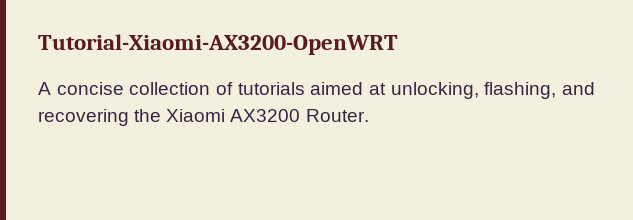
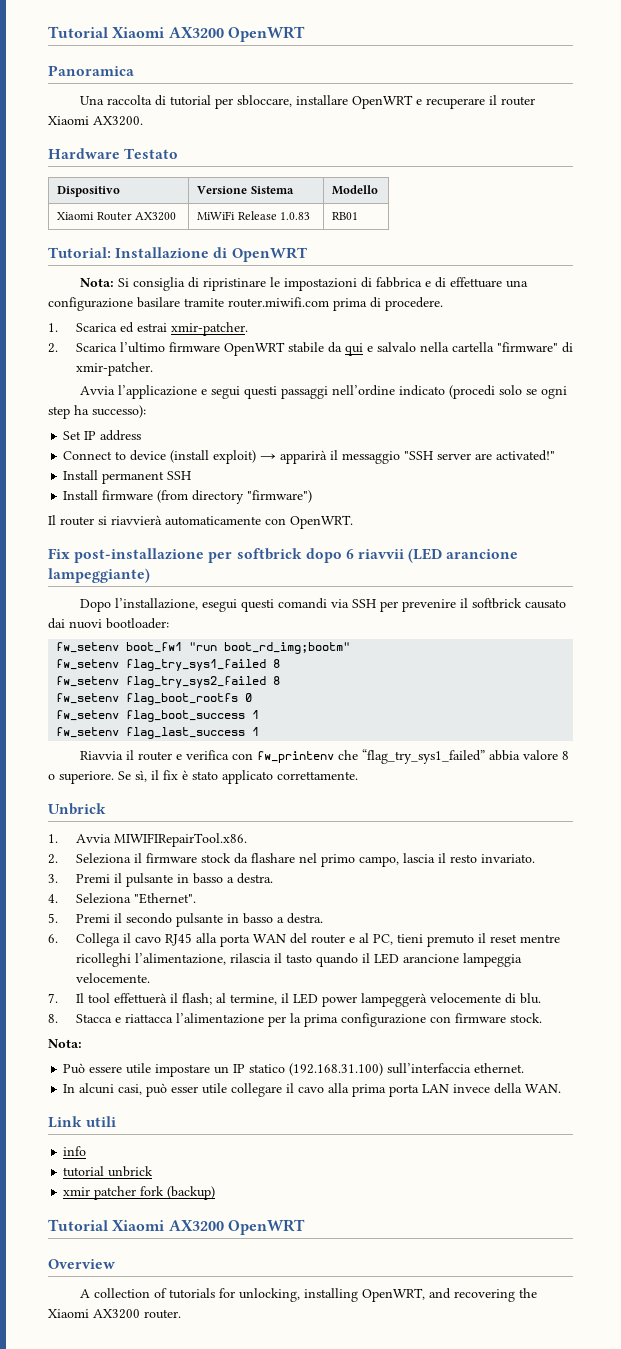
[38,34,398,55] Tutorial-Xiaomi-AX3200-OpenWRT -> [48,26,305,42] [48,65,134,76] [79,95,535,109] [48,116,143,126] [48,148,179,159] [57,186,121,197] [197,186,294,194] [332,185,379,195] [57,212,177,221] [197,211,311,220] [332,212,359,220] [48,247,307,262] [79,277,528,291] [48,297,443,311] [48,322,248,336] [48,342,573,356] [75,362,153,376] [79,385,567,399] [48,405,146,419] [63,430,142,441] [63,450,556,464] [63,470,192,484] [63,490,313,504] [48,515,353,529] [48,548,519,563] [48,568,150,583] [79,598,566,612] [48,618,169,629] [56,642,351,654] [56,659,281,671] [56,676,281,688] [56,693,253,705] [56,710,260,722] [56,727,260,739] [79,749,569,764] [48,770,358,784] [48,803,106,815] [48,833,247,847] [48,853,535,867] [48,873,273,887] [48,893,196,904] [48,913,323,927] [48,933,560,947] [75,953,522,967] [75,973,150,983] [48,993,541,1007] [48,1013,542,1027] [48,1039,82,1048] [63,1063,525,1077] [63,1083,562,1097] [48,1116,117,1128] [63,1146,87,1156] [63,1166,154,1177] [63,1186,216,1200] [48,1219,305,1235] [48,1259,115,1269] Tutorial Xiaomi AX3200 OpenWRT // Panoramica // Una raccolta di tutorial per sbloccare, installare OpenWRT e recuperare il router Xiaomi AX3200. // Hardware Testato // Dispositivo | Versione Sistema | Modello // Xiaomi Router AX3200 | MiWiFi Release 1.0.83 | RB01 // Tutorial: Installazione di OpenWRT // Nota: Si consiglia di ripristinare le impostazioni di fabbrica e di effettuare una configurazione basilare tramite router.miwifi.com prima di procedere. // 1. Scarica ed estrai xmir-patcher. // 2. Scarica l’ultimo firmware OpenWRT stabile da qui e salvalo nella cartella "firmware" di xmir-patcher. // Avvia l’applicazione e segui questi passaggi nell’ordine indicato (procedi solo se ogni step ha successo): // Set IP address // Connect to device (install exploit) → apparirà il messaggio "SSH server are activated!" // Install permanent SSH // Install firmware (from directory "firmware") // Il router si riavvierà automaticamente con OpenWRT. // Fix post-installazione per softbrick dopo 6 riavvii (LED arancione lampeggiante) // Dopo l’installazione, esegui questi comandi via SSH per prevenire il softbrick causato dai nuovi bootloader: // fw_setenv boot_fw1 "run boot_rd_img;bootm" // fw_setenv flag_try_sys1_failed 8 // fw_setenv flag_try_sys2_failed 8 // fw_setenv flag_boot_rootfs 0 // fw_setenv flag_boot_success 1 // fw_setenv flag_last_success 1 // Riavvia il router e verifica con fw_printenv che “flag_try_sys1_failed” abbia valore 8 o superiore. Se sì, il fix è stato applicato correttamente. // Unbrick // 1. Avvia MIWIFIRepairTool.x86. // 2. Seleziona il firmware stock da flashare nel primo campo, lascia il resto invariato. // 3. Premi il pulsante in basso a destra. // 4. Seleziona "Ethernet". // 5. Premi il secondo pulsante in basso a destra. // 6. Collega il cavo RJ45 alla porta WAN del router e al PC, tieni premuto il reset mentre ricolleghi l’alimentazione, rilascia il tasto quando il LED arancione lampeggia velocemente. // 7. Il tool effettuerà il flash; al termine, il LED power lampeggerà velocemente di blu. // 8. Stacca e riattacca l’alimentazione per la prima configurazione con firmware stock. // Nota: // Può essere utile impostare un IP statico (192.168.31.100) sull’interfaccia ethernet. // In alcuni casi, può esser utile collegare il cavo alla prima porta LAN invece della WAN. // Link utili // info // tutorial unbrick // xmir patcher fork (backup) // Tutorial Xiaomi AX3200 OpenWRT // Overview
[56,82,124,95] concise -> (90, 1293) none
[310,82,557,99] aimed at unlocking, flashing, -> [218,1288,425,1302] for unlocking, installing OpenWRT,
[305,109,369,122] Router. -> [144,1309,181,1319] router.

